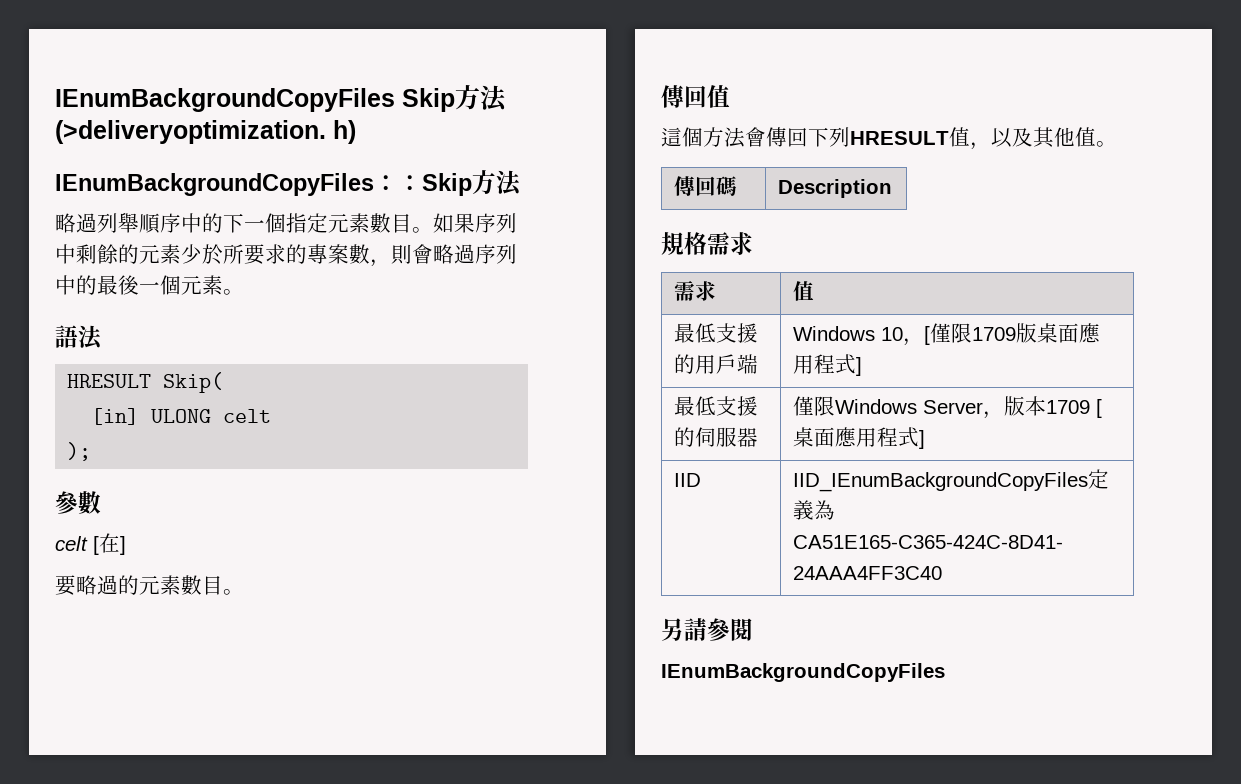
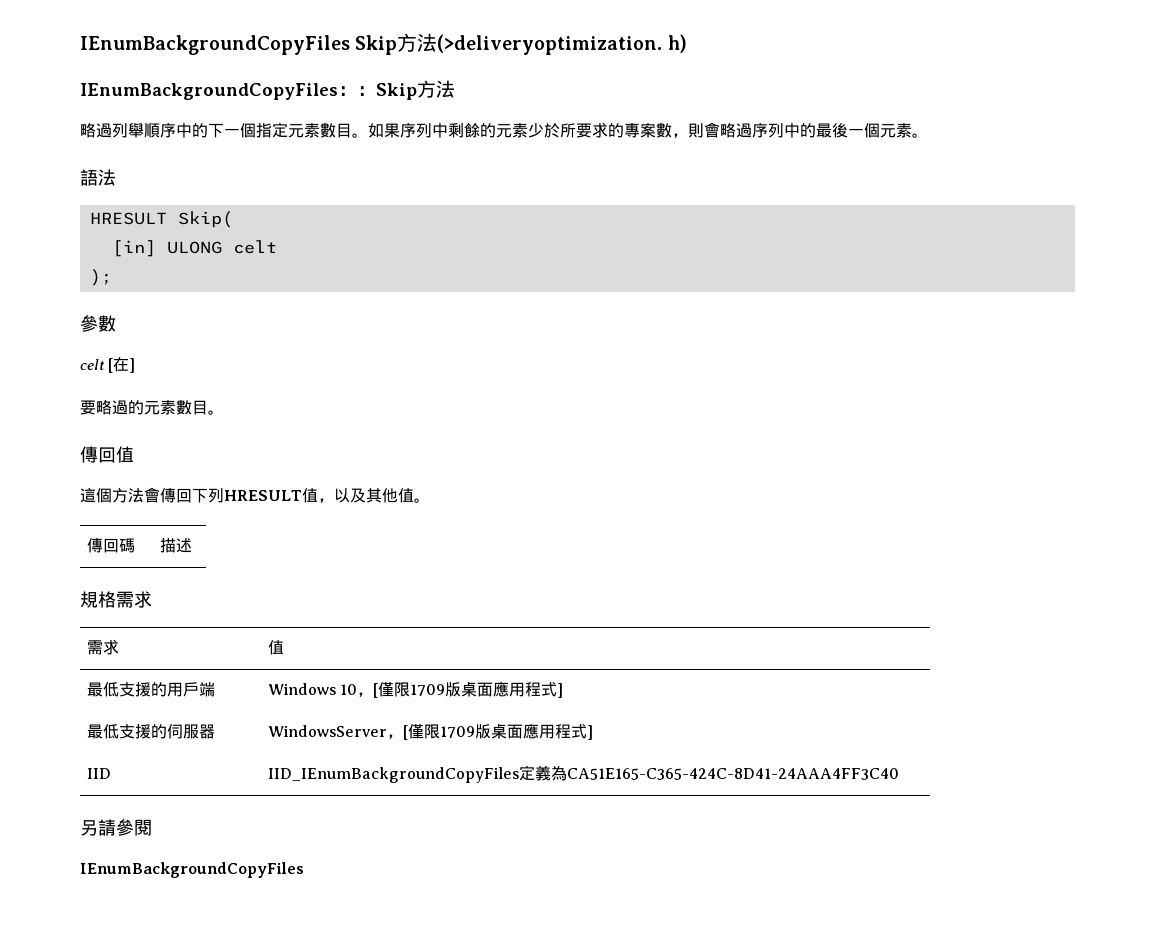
[778,179,893,198] Description -> [159,538,192,553] 描述
[793,396,1103,419] 僅限Windows Server，版本1709 [ -> [267,724,491,740] WindowsServer，[僅限1709版

